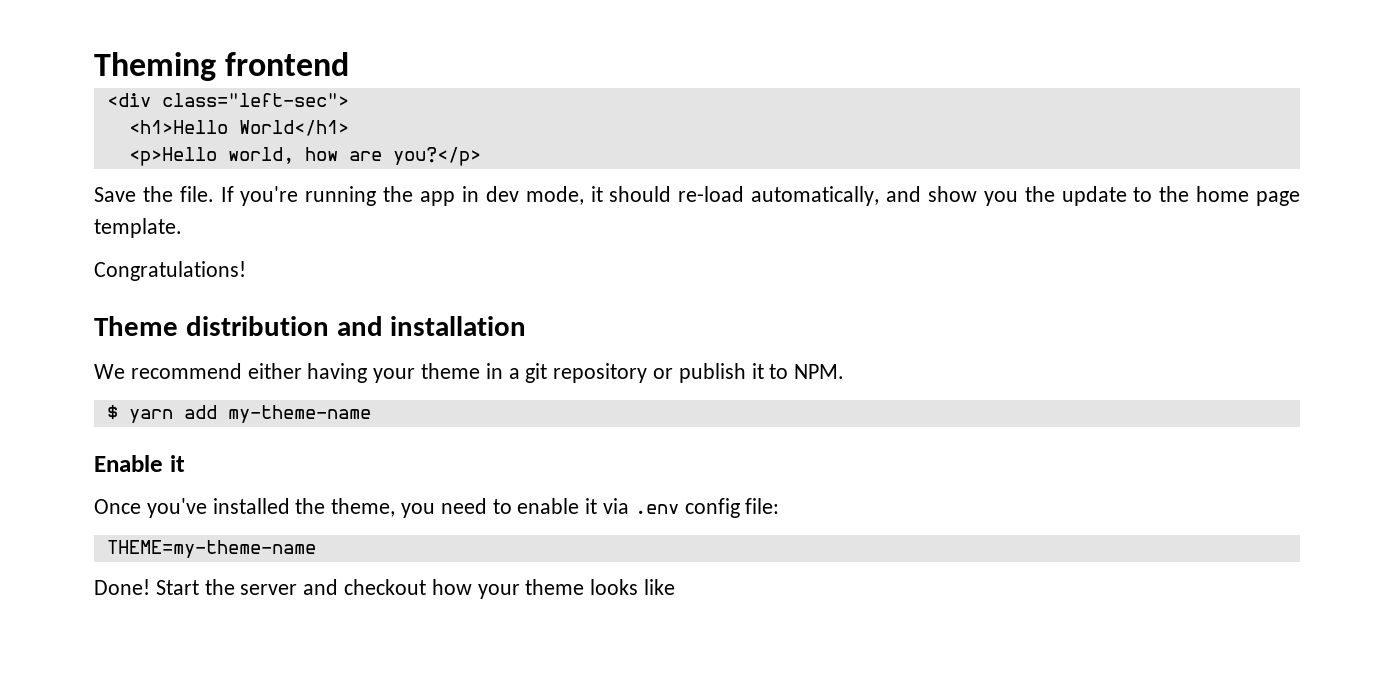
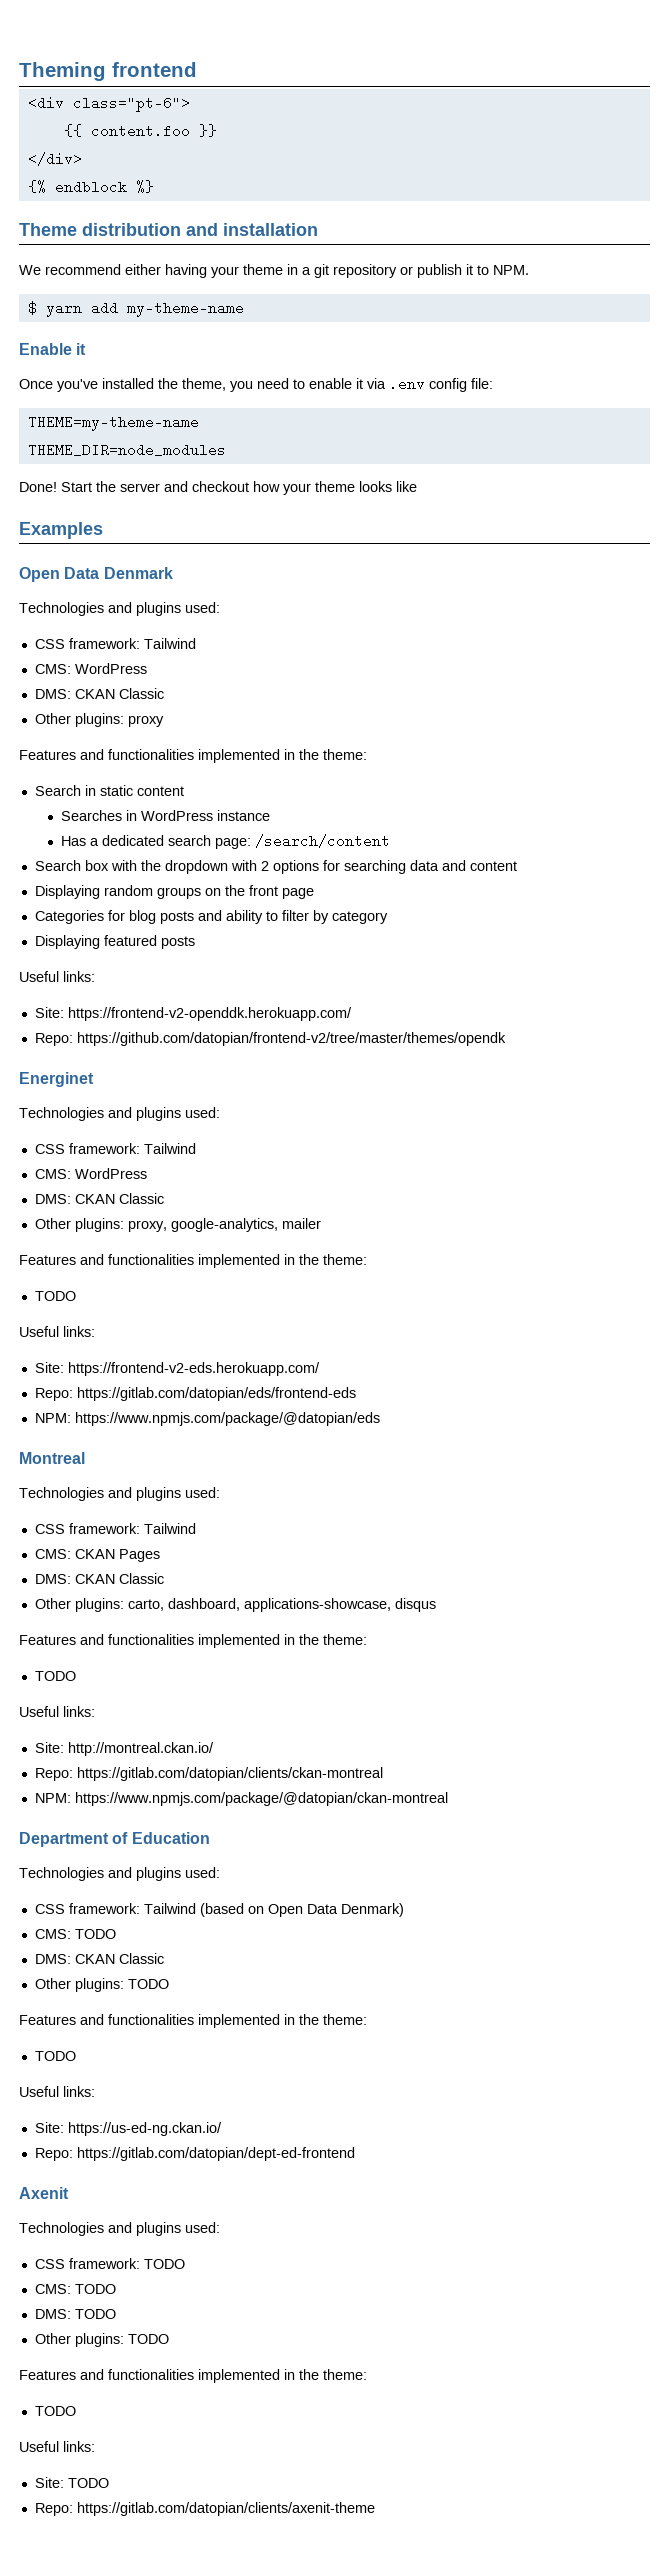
[161,93,349,107] [128,120,349,136] [128,147,481,166] [94,186,1300,206] [94,218,182,238] [94,261,246,281] class="left-sec"> // <h1>Hello World</h1> // <p>Hello world, how are you?</p> // Save the file. If you're running the app in dev mode, it should re-load automatically, and show you the update to the home page template. // Congratulations! -> [72,96,190,112] [63,124,217,138] [27,152,82,166] [27,180,154,194] class="pt-6"> // {{ content.foo }} // </div> // {% endblock %}
(316, 549) none -> [27,443,226,457] // THEME_DIR=node_modules
(676, 587) none -> [19,522,103,539] [19,567,173,582] [19,602,220,616] [34,638,196,649] [34,663,147,674] [34,688,164,699] [34,713,164,727] [19,749,367,763] [34,785,184,796] [61,810,271,821] [61,834,391,849] [34,860,517,874] [34,885,314,899] [34,910,388,924] [34,935,195,949] [19,971,95,982] [34,1007,352,1021] [34,1032,506,1046] [19,1072,94,1087] [19,1107,220,1121] [34,1143,196,1154] [34,1168,147,1179] [34,1193,164,1204] [34,1218,321,1232] [19,1254,367,1268] [34,1291,76,1301] [19,1326,95,1337] [34,1362,320,1376] [34,1387,356,1401] [34,1412,380,1426] [19,1452,85,1464] [19,1487,220,1501] [34,1523,196,1534] [34,1549,160,1562] [34,1573,164,1584] [34,1598,436,1612] [19,1634,367,1648] [34,1671,76,1681] [19,1706,95,1717] [34,1742,214,1756] [34,1767,383,1781] [34,1792,448,1806] [19,1832,210,1847] [19,1867,220,1881] [34,1903,404,1917] [34,1929,116,1939] [34,1953,164,1964] [34,1978,169,1992] [19,2014,367,2028] [34,2051,76,2061] [19,2086,95,2097] [34,2122,222,2136] [34,2147,355,2161] [19,2187,69,2199] [19,2222,220,2236] [34,2258,185,2269] [34,2284,116,2294] [34,2309,116,2319] [34,2333,169,2347] [19,2369,367,2383] [34,2406,76,2416] [19,2441,95,2452] [34,2477,109,2488] [34,2502,375,2516] // Examples // Open Data Denmark // Technologies and plugins used: // CSS framework: Tailwind // CMS: WordPress // DMS: CKAN Classic // Other plugins: proxy // Features and functionalities implemented in the theme: // Search in static content // Searches in WordPress instance // Has a dedicated search page: /search/content // Search box with the dropdown with 2 options for searching data and content // Displaying random groups on the front page // Categories for blog posts and ability to filter by category // Displaying featured posts // Useful links: // Site: https://frontend-v2-openddk.herokuapp.com/ // Repo: https://github.com/datopian/frontend-v2/tree/master/themes/opendk // Energinet // Technologies and plugins used: // CSS framework: Tailwind // CMS: WordPress // DMS: CKAN Classic // Other plugins: proxy, google-analytics, mailer // Features and functionalities implemented in the theme: // TODO // Useful links: // Site: https://frontend-v2-eds.herokuapp.com/ // Repo: https://gitlab.com/datopian/eds/frontend-eds // NPM: https://www.npmjs.com/package/@datopian/eds // Montreal // Technologies and plugins used: // CSS framework: Tailwind // CMS: CKAN Pages // DMS: CKAN Classic // Other plugins: carto, dashboard, applications-showcase, disqus // Features and functionalities implemented in the theme: // TODO // Useful links: // Site: http://montreal.ckan.io/ // Repo: https://gitlab.com/datopian/clients/ckan-montreal // NPM: https://www.npmjs.com/package/@datopian/ckan-montreal // Department of Education // Technologies and plugins used: // CSS framework: Tailwind (based on Open Data Denmark) // CMS: TODO // DMS: CKAN Classic // Other plugins: TODO // Features and functionalities implemented in the theme: // TODO // Useful links: // Site: https://us-ed-ng.ckan.io/ // Repo: https://gitlab.com/datopian/dept-ed-frontend // Axenit // Technologies and plugins used: // CSS framework: TODO // CMS: TODO // DMS: TODO // Other plugins: TODO // Features and functionalities implemented in the theme: // TODO // Useful links: // Site: TODO // Repo: https://gitlab.com/datopian/clients/axenit-theme

